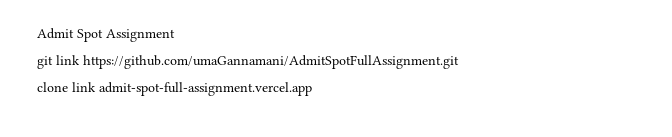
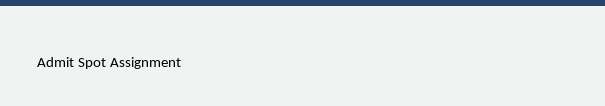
[37,55,459,69] [37,82,312,96] // git link https://github.com/umaGannamani/AdmitSpotFullAssignment.git // clone link admit-spot-full-assignment.vercel.app -> (181, 63) none

